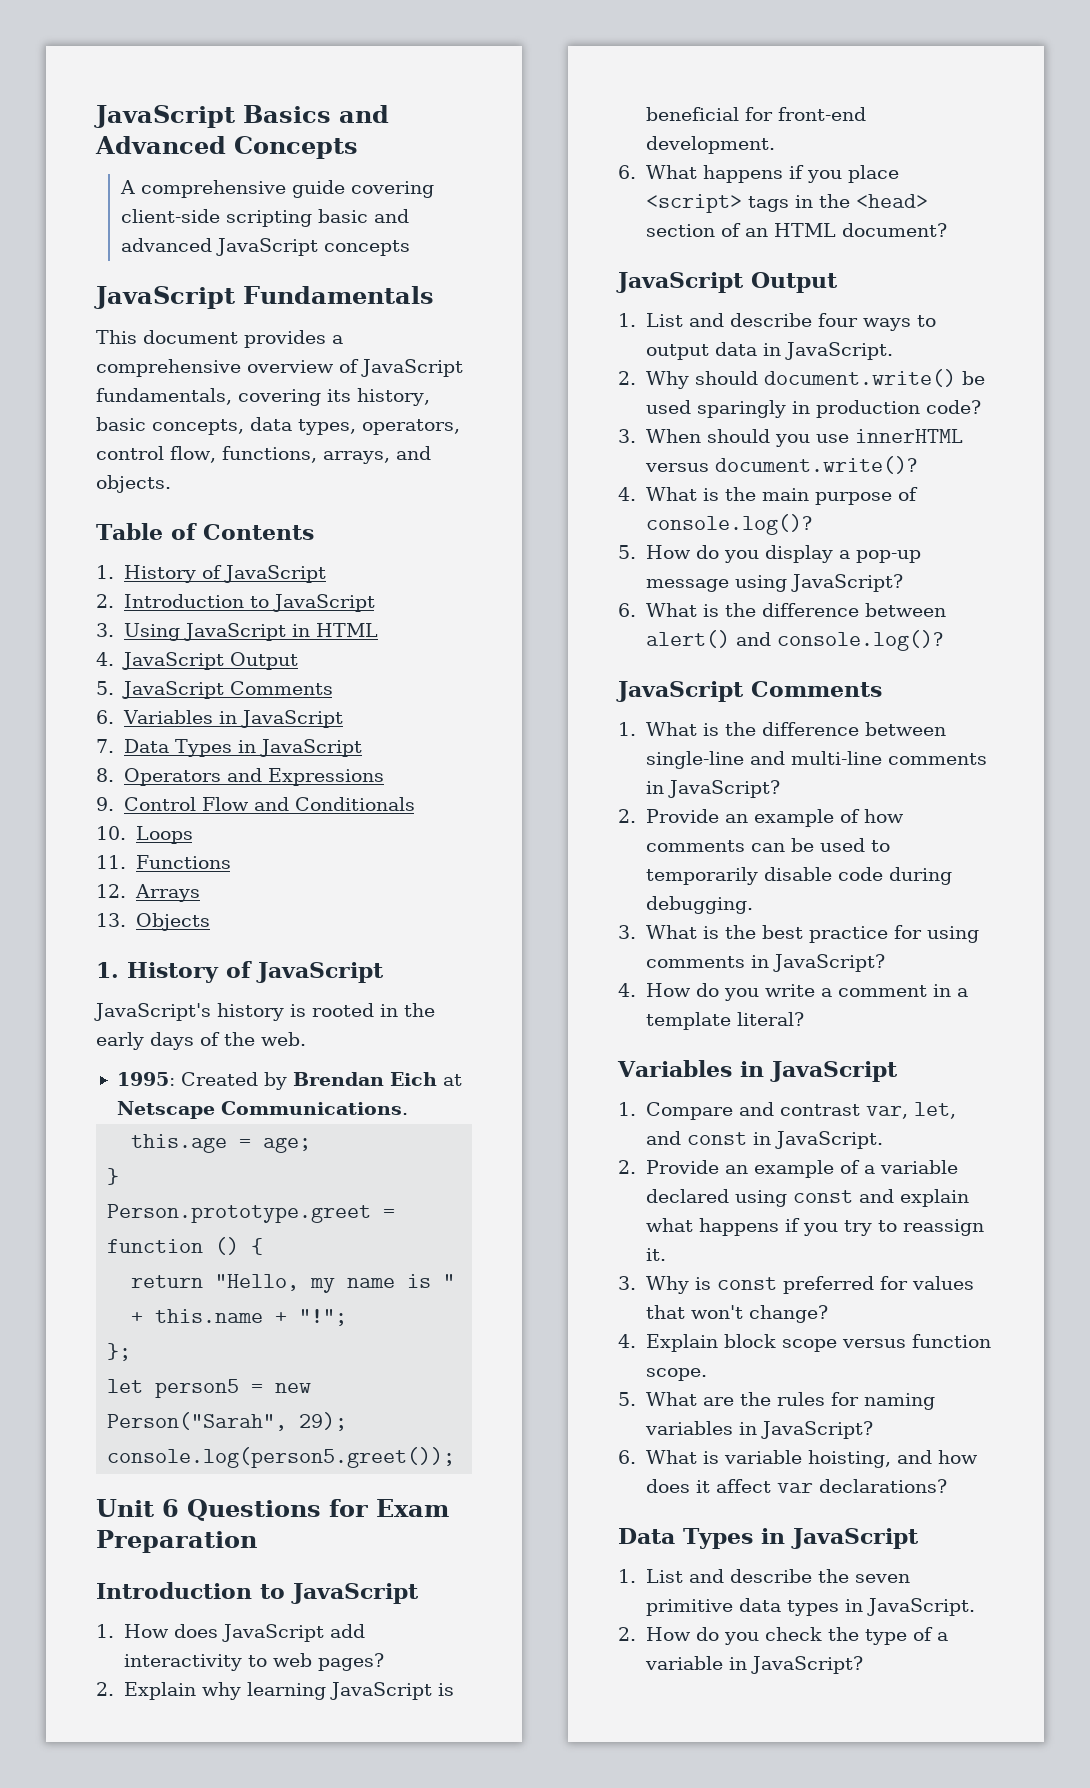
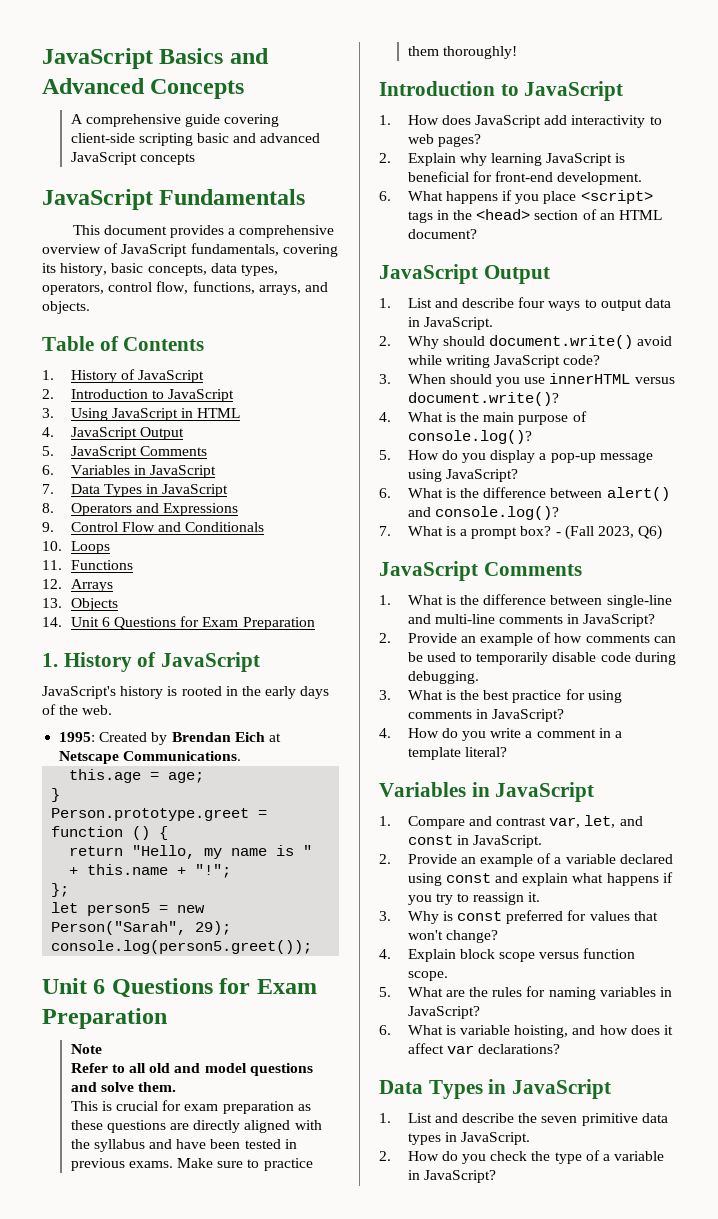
(210, 922) none -> [42,616,315,630] // 14. Unit 6 Questions for Exam Preparation
(257, 1541) none -> [70,1044,102,1054] [70,1063,313,1076] [70,1082,176,1092] [70,1100,311,1114] [70,1120,322,1133] [70,1139,297,1152] [70,1158,313,1171] [407,46,517,59] // Note // Refer to all old and model questions and solve them. // This is crucial for exam preparation as these questions are directly aligned with the syllabus and have been tested in previous exams. Make sure to practice them thoroughly!
[961,371,985,385] [645,400,920,418] be used sparingly in production -> [637,336,673,346] [407,355,560,368] avoid while writing JavaScript
(943, 640) none -> [379,525,663,540] // 7. What is a prompt box? - (Fall 2023, Q6)

